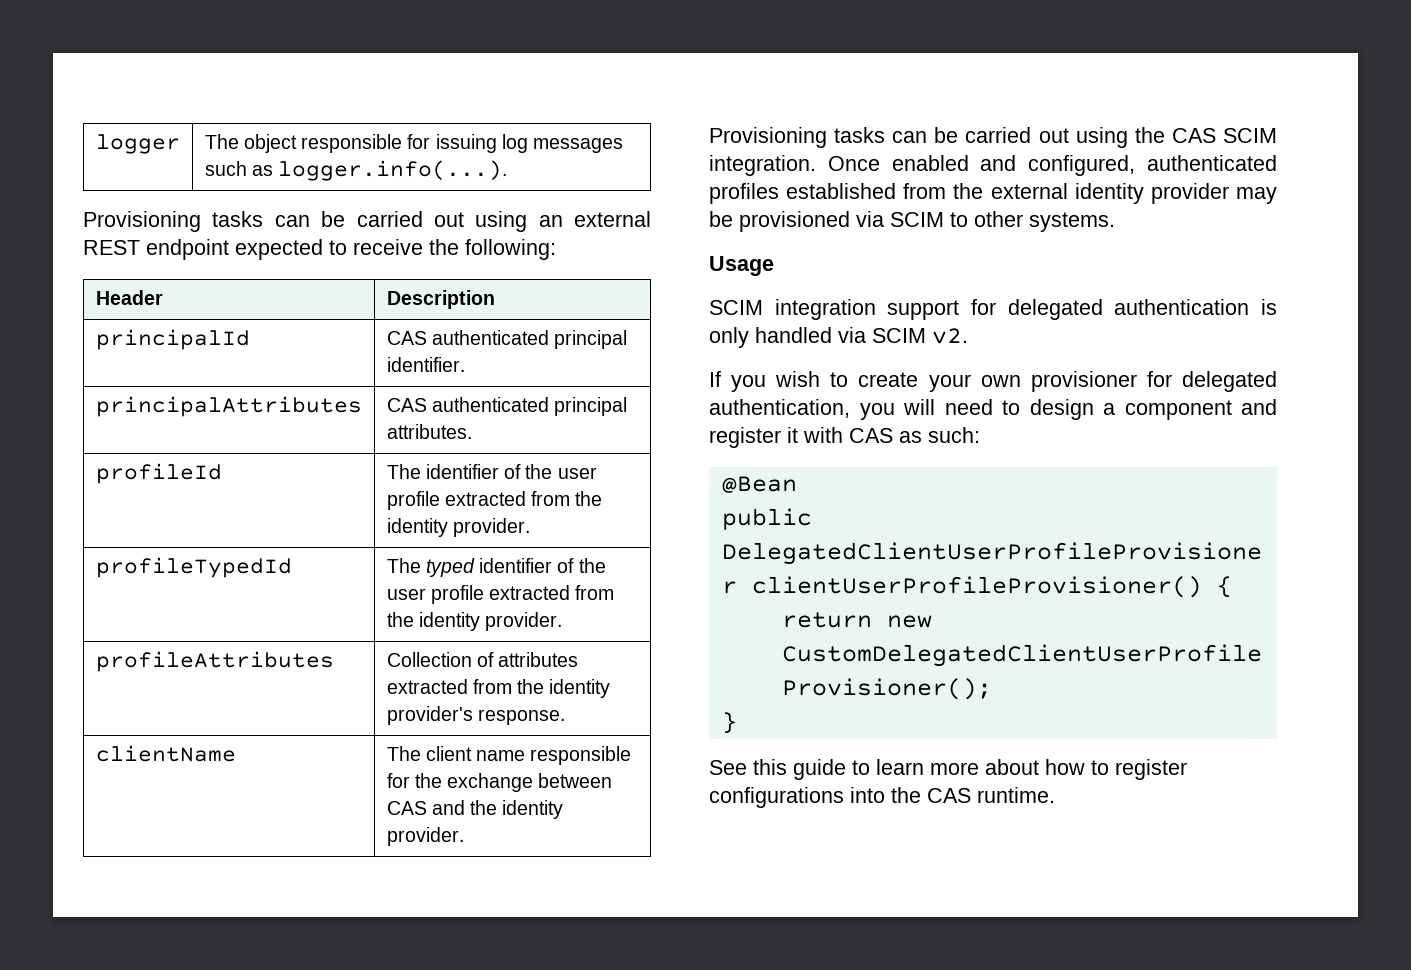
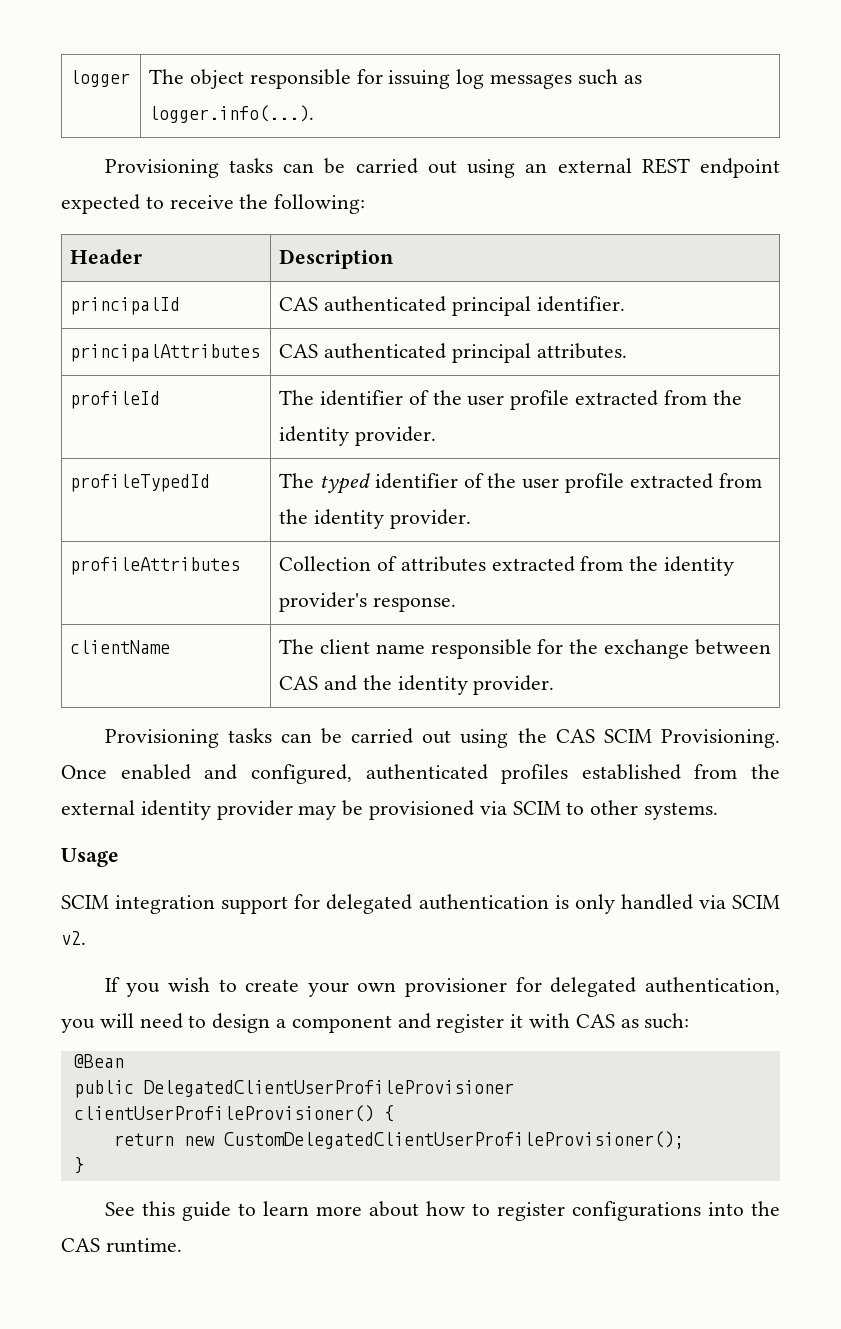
[709,155,816,176] integration. -> [661,729,781,748] Provisioning.

